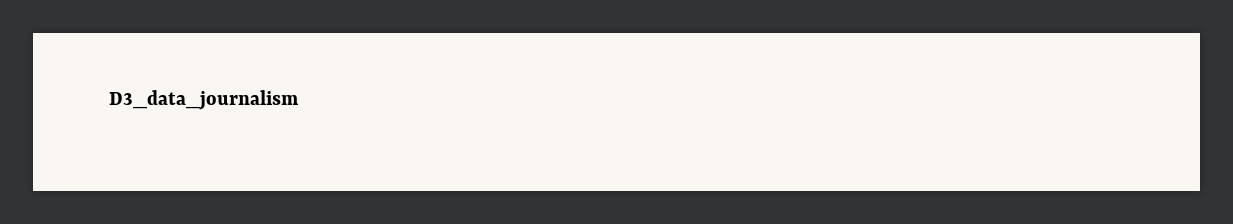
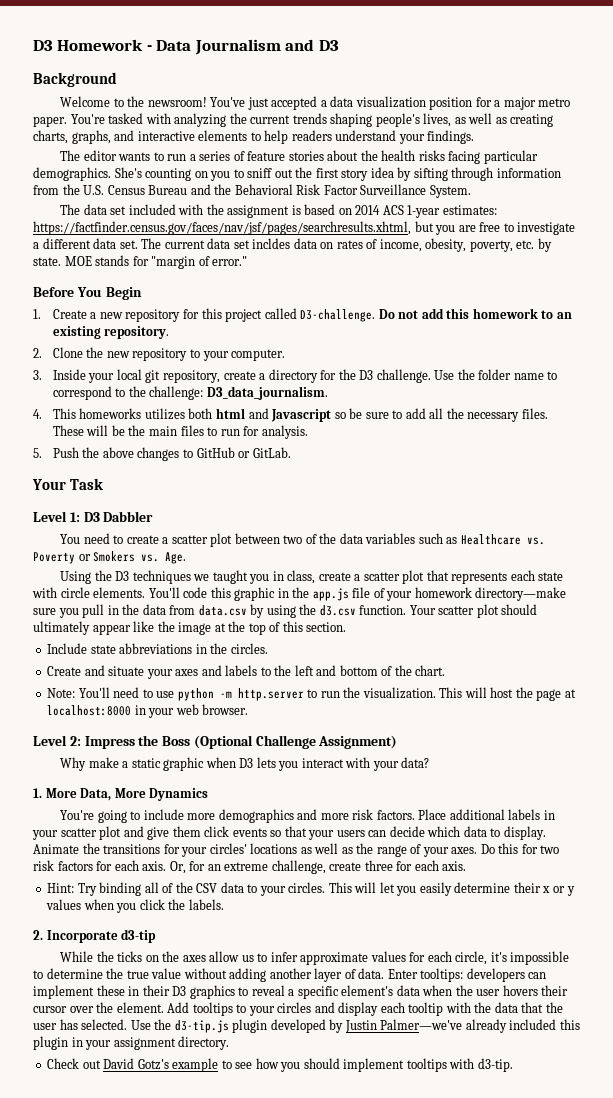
[109,90,299,110] D3_data_journalism -> [33,39,339,55] [33,72,117,87] [60,96,571,110] [33,113,554,127] [33,130,475,144] [60,150,538,164] [33,167,561,181] [33,184,471,198] [60,204,497,218] [33,221,576,235] [33,238,552,252] [33,255,248,269] [33,287,142,300] [33,308,572,322] [52,326,170,339] [33,347,286,361] [33,369,558,383] [52,386,328,400] [33,408,548,422] [52,425,308,439] [33,447,291,461] [32,478,104,490] [33,511,154,522] [60,533,545,547] [33,551,187,564] [60,570,564,584] [32,587,567,601] [33,604,538,618] [33,621,347,635] [47,643,268,654] [47,665,446,679] [47,687,576,701] [47,704,249,718] [33,735,398,749] [60,757,430,771] [33,788,209,801] [60,809,555,823] [32,826,546,840] [33,843,560,857] [33,860,467,874] [47,882,575,896] [46,899,224,913] [33,929,157,943] [60,951,570,965] [33,968,547,982] [33,985,569,999] [33,1002,563,1016] [33,1019,580,1033] [33,1036,230,1050] [47,1058,513,1072] D3 Homework - Data Journalism and D3 // Background // Welcome to the newsroom! You've just accepted a data visualization position for a major metro paper. You're tasked with analyzing the current trends shaping people's lives, as well as creating charts, graphs, and interactive elements to help readers understand your findings. // The editor wants to run a series of feature stories about the health risks facing particular demographics. She's counting on you to sniff out the first story idea by sifting through information from the U.S. Census Bureau and the Behavioral Risk Factor Surveillance System. // The data set included with the assignment is based on 2014 ACS 1-year estimates: https://factfinder.census.gov/faces/nav/jsf/pages/searchresults.xhtml, but you are free to investigate a different data set. The current data set incldes data on rates of income, obesity, poverty, etc. by state. MOE stands for "margin of error." // Before You Begin // 1. Create a new repository for this project called D3-challenge. Do not add this homework to an existing repository. // 2. Clone the new repository to your computer. // 3. Inside your local git repository, create a directory for the D3 challenge. Use the folder name to correspond to the challenge: D3_data_journalism. // 4. This homeworks utilizes both html and Javascript so be sure to add all the necessary files. These will be the main files to run for analysis. // 5. Push the above changes to GitHub or GitLab. // Your Task // Level 1: D3 Dabbler // You need to create a scatter plot between two of the data variables such as Healthcare vs. Poverty or Smokers vs. Age. // Using the D3 techniques we taught you in class, create a scatter plot that represents each state with circle elements. You'll code this graphic in the app.js file of your homework directory—make sure you pull in the data from data.csv by using the d3.csv function. Your scatter plot should ultimately appear like the image at the top of this section. // Include state abbreviations in the circles. // Create and situate your axes and labels to the left and bottom of the chart. // Note: You'll need to use python -m http.server to run the visualization. This will host the page at localhost:8000 in your web browser. // Level 2: Impress the Boss (Optional Challenge Assignment) // Why make a static graphic when D3 lets you interact with your data? // 1. More Data, More Dynamics // You're going to include more demographics and more risk factors. Place additional labels in your scatter plot and give them click events so that your users can decide which data to display. Animate the transitions for your circles' locations as well as the range of your axes. Do this for two risk factors for each axis. Or, for an extreme challenge, create three for each axis. // Hint: Try binding all of the CSV data to your circles. This will let you easily determine their x or y values when you click the labels. // 2. Incorporate d3-tip // While the ticks on the axes allow us to infer approximate values for each circle, it's impossible to determine the true value without adding another layer of data. Enter tooltips: developers can implement these in their D3 graphics to reveal a specific element's data when the user hovers their cursor over the element. Add tooltips to your circles and display each tooltip with the data that the user has selected. Use the d3-tip.js plugin developed by Justin Palmer—we've already included this plugin in your assignment directory. // Check out David Gotz's example to see how you should implement tooltips with d3-tip.

